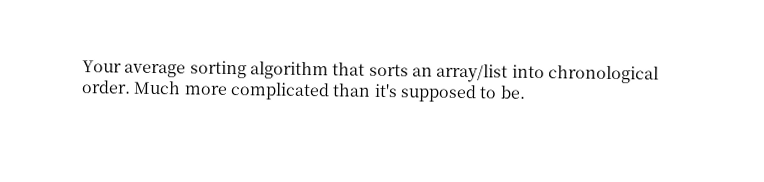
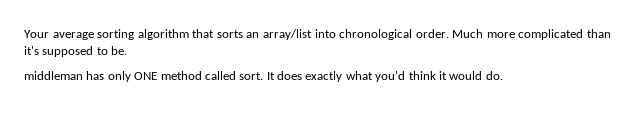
(526, 92) none -> [24,71,503,82] // middleman has only ONE method called sort. It does exactly what you'd think it would do.

